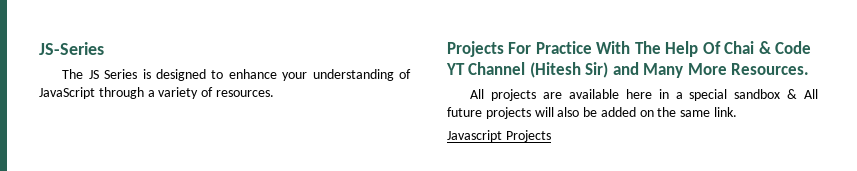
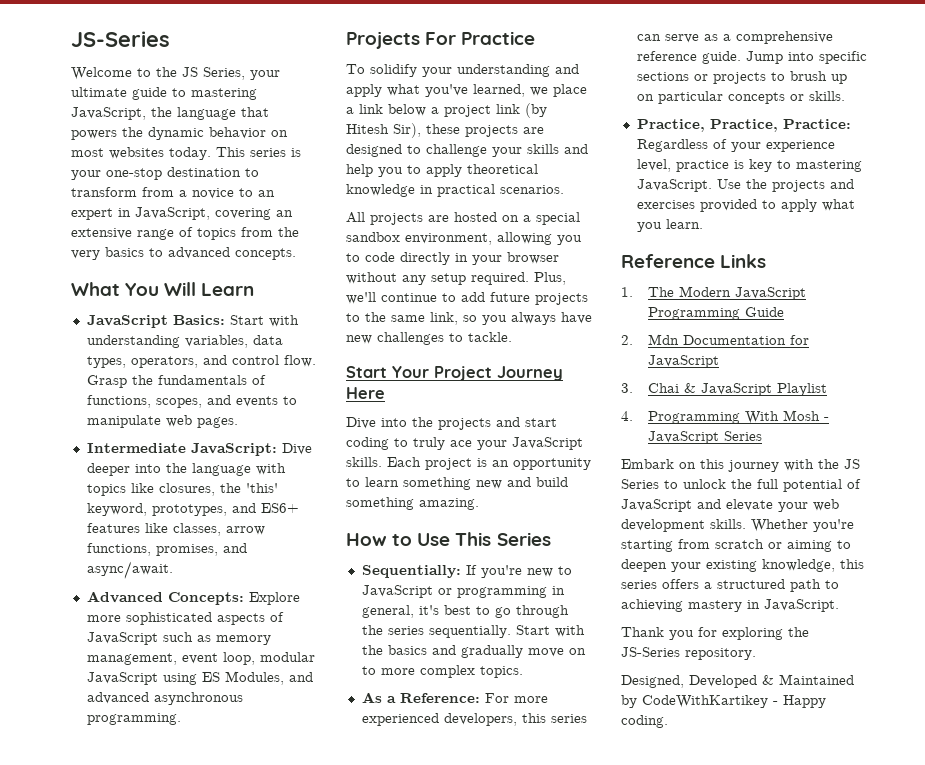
[62,69,411,81] [39,87,274,99] [447,41,812,57] [446,62,810,78] [470,89,818,101] [447,107,738,119] [447,130,551,142] The JS Series is designed to enhance your understanding of JavaScript through a variety of resources. // Projects For Practice With The Help Of Chai & Code YT Channel (Hitesh Sir) and Many More Resources. // All projects are available here in a special sandbox & All future projects will also be added on the same link. // Javascript Projects -> [71,67,280,80] [71,87,257,100] [71,107,269,120] [71,127,288,140] [71,147,301,160] [71,167,259,180] [71,187,275,199] [71,207,293,220] [71,227,299,240] [71,247,296,260] [71,282,255,296] [86,315,299,328] [86,335,283,348] [86,355,316,368] [86,375,266,388] [86,395,297,408] [86,415,238,428] [86,443,312,456] [86,463,286,476] [86,483,278,496] [86,503,299,516] [86,523,265,536] [86,543,247,556] [86,561,173,579] [86,591,300,605] [86,612,284,625] [86,632,271,645] [86,652,315,665] [86,671,313,685] [86,692,243,705] [86,713,181,725] [346,31,536,49] [346,64,579,77] [346,84,587,97] [346,103,547,118] [346,123,544,138] [346,144,588,157] [346,164,538,177] [346,184,564,197] [346,212,580,225] [346,232,582,245] [346,252,559,265] [346,272,566,285] [346,292,588,305] [346,312,592,325] [346,332,512,345] [346,366,563,381] [346,387,385,399] [346,417,557,430] [346,437,583,450] [346,457,591,470] [346,477,568,490] [346,497,479,510] [346,532,551,546] [361,565,572,578] [361,585,565,598] [361,605,569,618] [361,625,585,638] [361,645,586,658] [361,665,523,678] [361,692,548,703] [361,713,587,726] [636,31,833,44] [636,51,867,64] [636,71,847,84] [636,91,845,104] [636,119,851,132] [636,139,835,152] [636,159,862,172] [636,179,854,192] [636,199,855,212] [636,219,703,232] [621,254,767,268] [621,286,806,300] [647,307,784,320] [621,334,809,345] [647,355,719,368] [621,383,827,396] [621,410,829,424] [647,431,762,444] [621,459,860,472] [621,479,861,492] [621,499,839,512] [621,519,854,532] [621,539,851,552] [621,559,864,572] [621,579,839,592] [621,599,839,612] [621,627,809,640] [621,647,756,660] [621,674,854,688] [621,695,826,708] [621,715,668,728] Welcome to the JS Series, your ultimate guide to mastering JavaScript, the language that powers the dynamic behavior on most websites today. This series is your one-stop destination to transform from a novice to an expert in JavaScript, covering an extensive range of topics from the very basics to advanced concepts. // What You Will Learn // JavaScript Basics: Start with understanding variables, data types, operators, and control flow. Grasp the fundamentals of functions, scopes, and events to manipulate web pages. // Intermediate JavaScript: Dive deeper into the language with topics like closures, the 'this' keyword, prototypes, and ES6+ features like classes, arrow functions, promises, and async/await. // Advanced Concepts: Explore more sophisticated aspects of JavaScript such as memory management, event loop, modular JavaScript using ES Modules, and advanced asynchronous programming. // Projects For Practice // To solidify your understanding and apply what you've learned, we place a link below a project link (by Hitesh Sir), these projects are designed to challenge your skills and help you to apply theoretical knowledge in practical scenarios. // All projects are hosted on a special sandbox environment, allowing you to code directly in your browser without any setup required. Plus, we'll continue to add future projects to the same link, so you always have new challenges to tackle. // Start Your Project Journey Here // Dive into the projects and start coding to truly ace your JavaScript skills. Each project is an opportunity to learn something new and build something amazing. // How to Use This Series // Sequentially: If you're new to JavaScript or programming in general, it's best to go through the series sequentially. Start with the basics and gradually move on to more complex topics. // As a Reference: For more experienced developers, this series can serve as a comprehensive reference guide. Jump into specific sections or projects to brush up on particular concepts or skills. // Practice, Practice, Practice: Regardless of your experience level, practice is key to mastering JavaScript. Use the projects and exercises provided to apply what you learn. // Reference Links // 1. The Modern JavaScript Programming Guide // 2. Mdn Documentation for JavaScript // 3. Chai & JavaScript Playlist // 4. Programming With Mosh - JavaScript Series // Embark on this journey with the JS Series to unlock the full potential of JavaScript and elevate your web development skills. Whether you're starting from scratch or aiming to deepen your existing knowledge, this series offers a structured path to achieving mastery in JavaScript. // Thank you for exploring the JS-Series repository. // Designed, Developed & Maintained by CodeWithKartikey - Happy coding.

